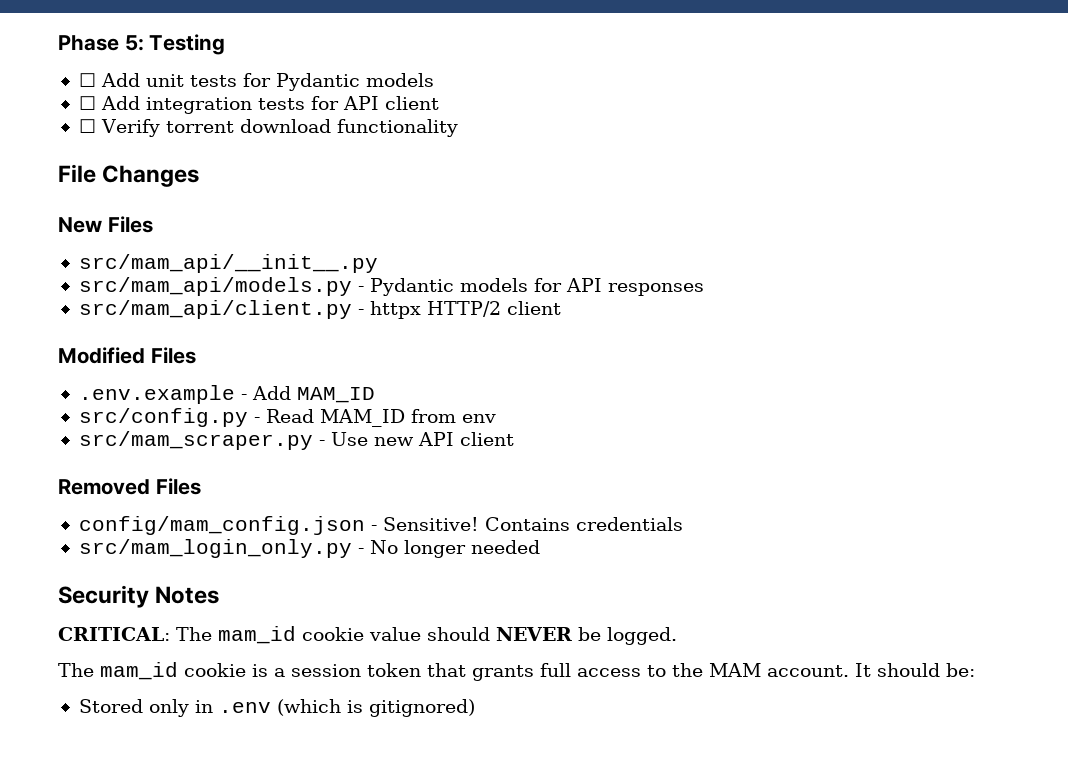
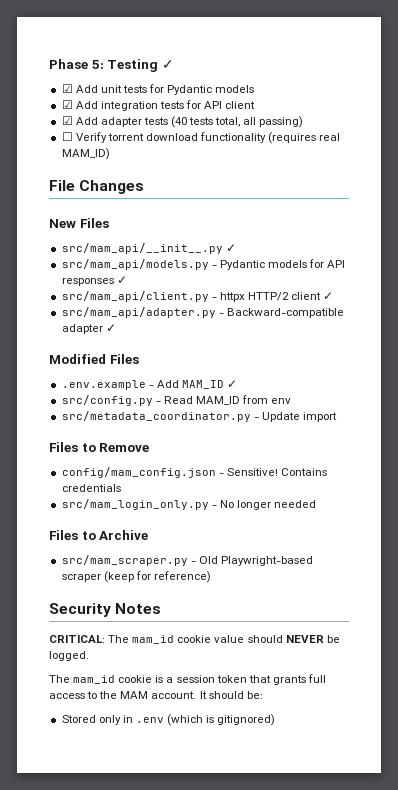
[78,73,96,87] // ☐ -> [161,60,174,69] [61,84,73,93] ✓ // ☑
[78,96,96,110] ☐ -> [61,100,73,109] ☑
(439, 103) none -> [61,116,304,128] // ☑ Add adapter tests (40 tests total, all passing)
(458, 128) none -> [268,132,341,144] [61,148,110,160] (requires real MAM_ID)
(378, 263) none -> [225,244,236,252] ✓
(704, 289) none -> [116,276,127,284] ✓
(561, 308) none -> [323,292,334,300] [61,307,344,318] [61,324,116,334] ✓ // src/mam_api/adapter.py - Backward-compatible adapter ✓
(375, 395) none -> [227,380,238,388] ✓
[78,431,514,450] [58,478,201,495] src/mam_scraper.py - Use new API client // Removed Files -> [61,411,337,422] [49,442,150,452] src/metadata_coordinator.py - Update import // Files to Remove
(540, 547) none -> [49,530,149,540] [61,555,313,566] [61,571,211,583] // Files to Archive // src/mam_scraper.py - Old Playwright-based scraper (keep for reference)

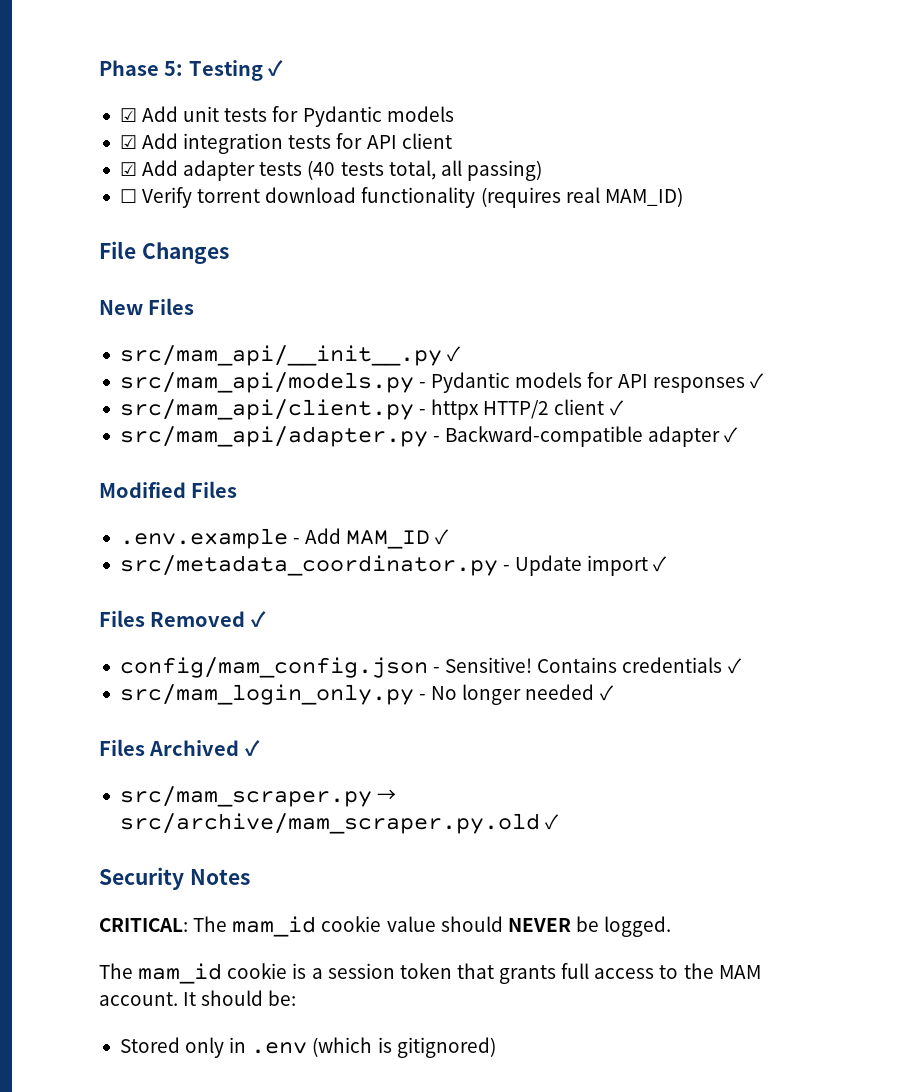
[61,395,292,406] // src/config.py - Read MAM_ID from env -> (450, 537) none
[49,442,150,452] // Files to Remove -> [653,556,668,572] [99,610,266,628] ✓ // Files Removed ✓
(121, 488) none -> [727,658,742,674] ✓
[49,530,149,540] // Files to Archive -> [599,685,614,701] [99,739,260,757] ✓ // Files Archived ✓
[190,556,313,566] [61,571,211,583] - Old Playwright-based scraper (keep for reference) -> [377,789,397,802] [119,813,560,834] → src/archive/mam_scraper.py.old ✓

